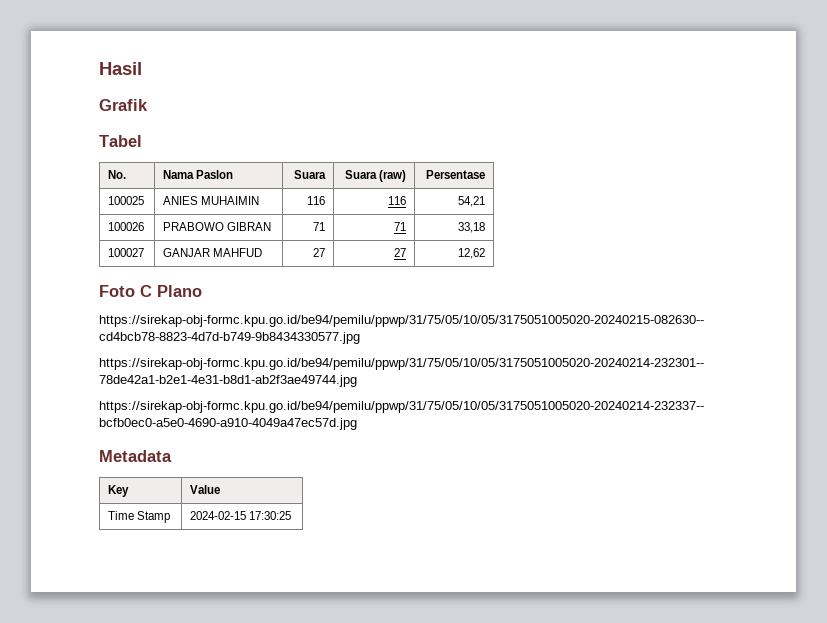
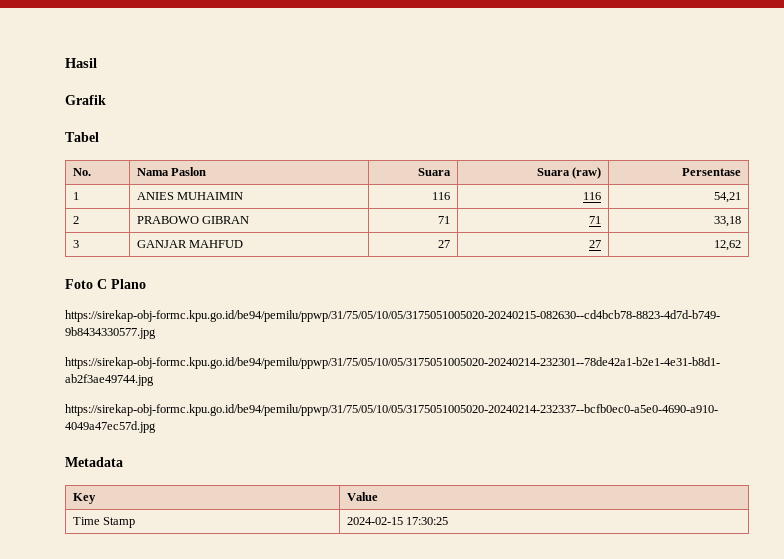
[108,196,145,205] 100025 -> [72,192,79,200] 1
[108,222,145,231] 100026 -> [72,216,79,224] 2
[108,248,145,257] 100027 -> [72,240,79,248] 3

